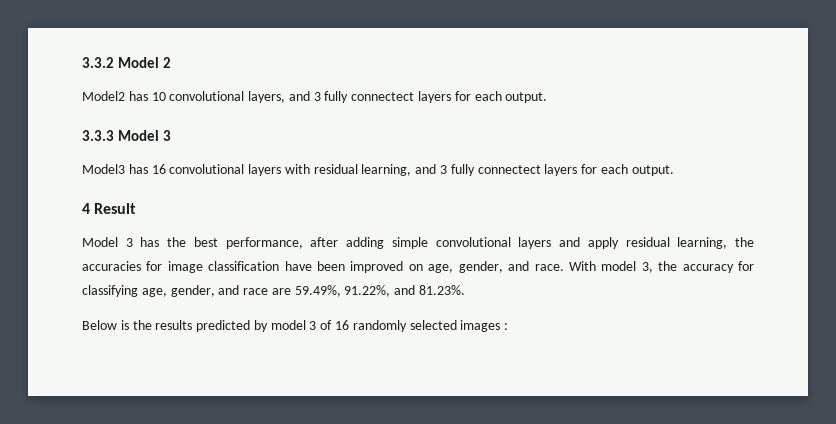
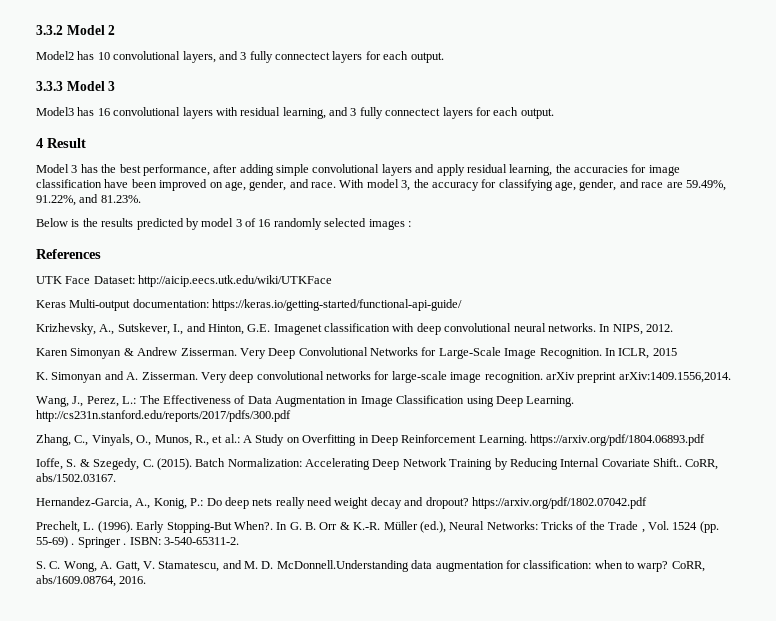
(509, 326) none -> [36,249,101,259] [36,275,333,287] [36,299,463,311] [36,323,673,335] [36,347,677,359] [36,371,731,383] [36,395,575,407] [36,410,291,422] [36,434,705,446] [36,458,719,470] [36,473,116,482] [36,497,647,509] [36,521,719,533] [36,536,239,548] [36,560,705,572] [36,575,147,587] // References // UTK Face Dataset: http://aicip.eecs.utk.edu/wiki/UTKFace // Keras Multi-output documentation: https://keras.io/getting-started/functional-api-guide/ // Krizhevsky, A., Sutskever, I., and Hinton, G.E. Imagenet classification with deep convolutional neural networks. In NIPS, 2012. // Karen Simonyan & Andrew Zisserman. Very Deep Convolutional Networks for Large-Scale Image Recognition. In ICLR, 2015 // K. Simonyan and A. Zisserman. Very deep convolutional networks for large-scale image recognition. arXiv preprint arXiv:1409.1556,2014. // Wang, J., Perez, L.: The Effectiveness of Data Augmentation in Image Classification using Deep Learning. http://cs231n.stanford.edu/reports/2017/pdfs/300.pdf // Zhang, C., Vinyals, O., Munos, R., et al.: A Study on Overfitting in Deep Reinforcement Learning. https://arxiv.org/pdf/1804.06893.pdf // Ioffe, S. & Szegedy, C. (2015). Batch Normalization: Accelerating Deep Network Training by Reducing Internal Covariate Shift.. CoRR, abs/1502.03167. // Hernandez-Garcia, A., Konig, P.: Do deep nets really need weight decay and dropout? https://arxiv.org/pdf/1802.07042.pdf // Prechelt, L. (1996). Early Stopping-But When?. In G. B. Orr & K.-R. Müller (ed.), Neural Networks: Tricks of the Trade , Vol. 1524 (pp. 55-69) . Springer . ISBN: 3-540-65311-2. // S. C. Wong, A. Gatt, V. Stamatescu, and M. D. McDonnell.Understanding data augmentation for classification: when to warp? CoRR, abs/1609.08764, 2016.

